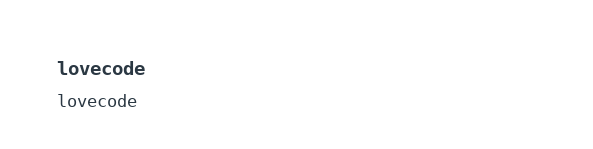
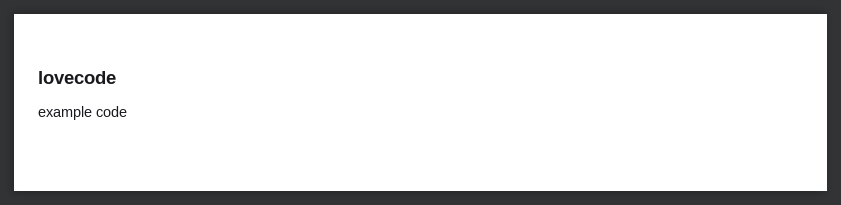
[57,94,137,107] lovecode -> [38,106,127,120] example code

